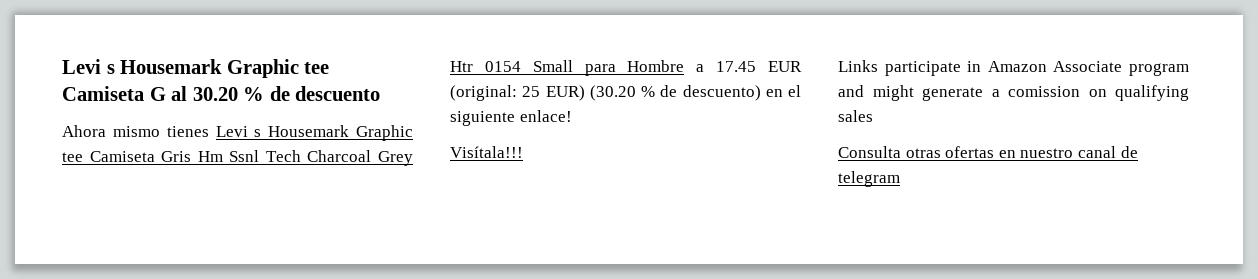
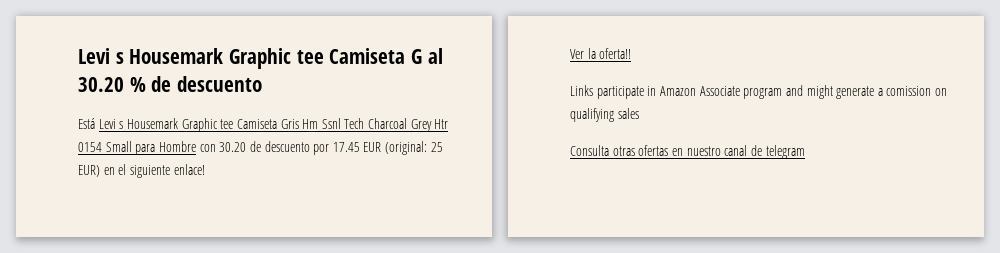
[62,125,209,137] Ahora mismo tienes -> [78,118,95,129] Está
[696,64,705,72] a -> [199,141,330,155] con 30.20 de descuento por
[589,85,761,101] (30.20 % de descuento) -> (100, 171) none
[450,146,523,158] Visítala!!! -> [570,48,632,59] Ver la oferta!!

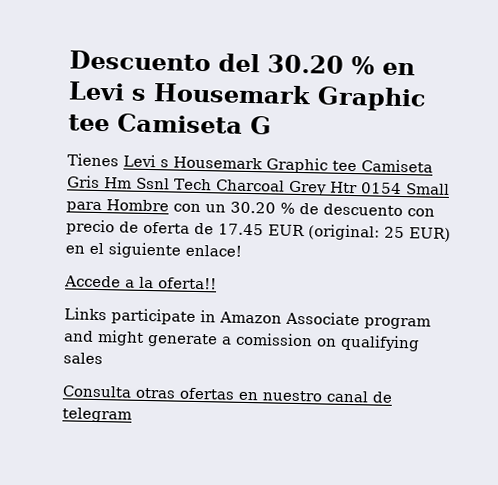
(78, 56) none -> [69,50,415,76] Descuento del 30.20 % en
[427,48,443,64] [78,76,263,92] [78,118,95,129] al 30.20 % de descuento // Está -> [67,153,119,167] // Tienes
[219,141,330,155] 30.20 de descuento por -> [205,201,435,217] [66,219,214,236] un 30.20 % de descuento con precio de oferta de
[570,49,584,59] Ver -> [64,275,135,288] Accede a

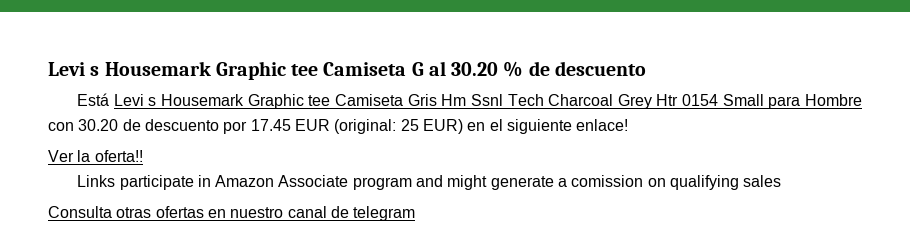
[69,50,415,76] Descuento del 30.20 % en -> (48, 69) none
[67,153,119,167] // Tienes -> [428,61,646,77] [77,93,110,106] al 30.20 % de descuento // Está
[205,201,435,217] [66,219,214,236] un 30.20 % de descuento con precio de oferta de -> [78,119,248,134] 30.20 de descuento por
[64,275,135,288] Accede a -> [48,150,74,162] Ver

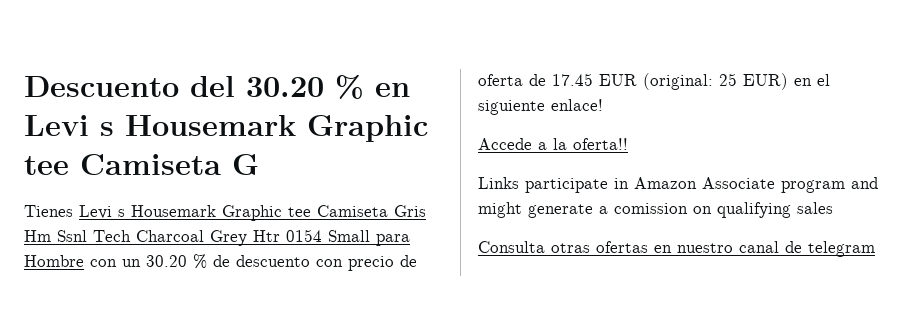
(48, 69) none -> [24,75,410,99] Descuento del 30.20 % en
[428,61,646,77] [77,93,110,106] al 30.20 % de descuento // Está -> [24,205,73,217] // Tienes
[78,119,248,134] 30.20 de descuento por -> [122,254,417,271] [478,74,546,86] un 30.20 % de descuento con precio de oferta de
[48,150,74,162] Ver -> [478,138,547,150] Accede a

